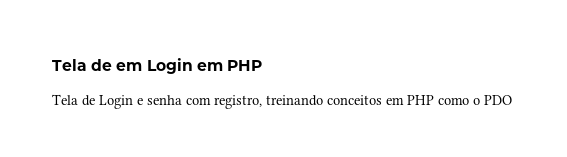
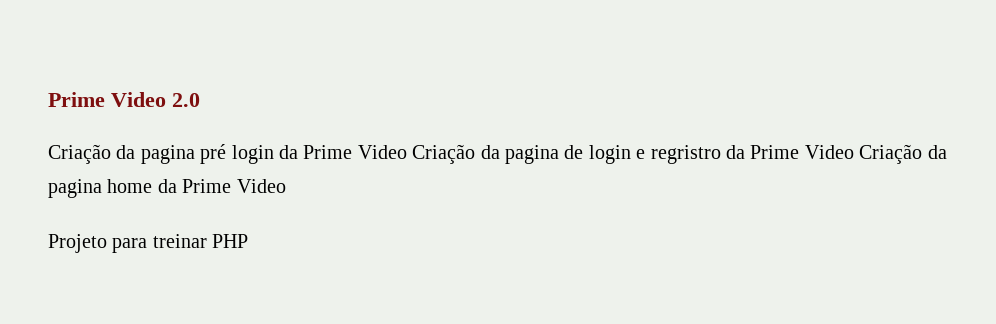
[52,58,262,74] [52,94,512,109] Tela de em Login em PHP // Tela de Login e senha com registro, treinando conceitos em PHP como o PDO -> [48,92,200,107] [48,144,947,164] [48,179,286,198] [48,234,249,253] Prime Video 2.0 // Criação da pagina pré login da Prime Video Criação da pagina de login e regristro da Prime Video Criação da pagina home da Prime Video // Projeto para treinar PHP

